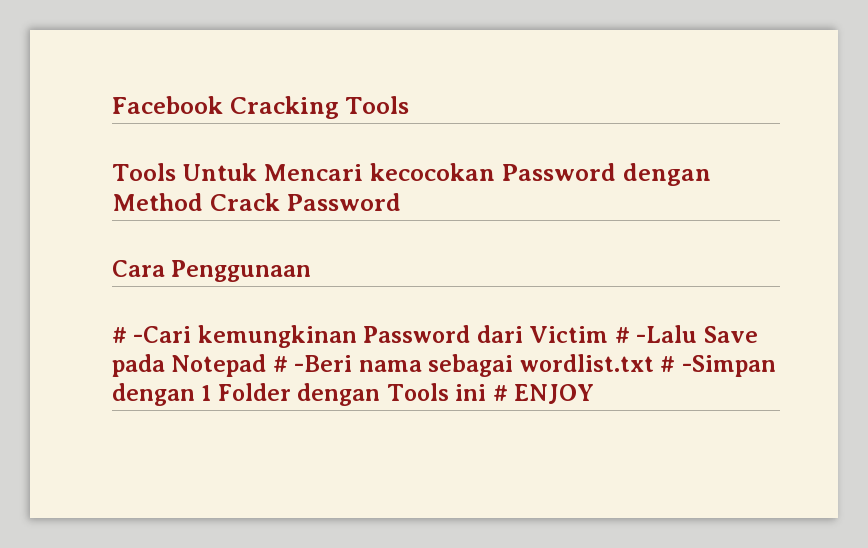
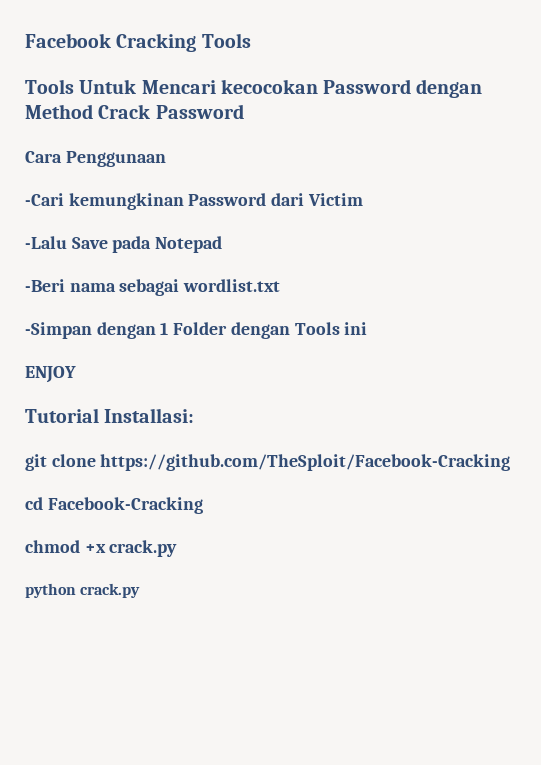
[112,327,127,343] # -> (166, 159) none
[614,327,630,343] # -> (363, 199) //
[272,356,288,372] # -> (223, 244) //
[660,356,676,372] # -> (281, 285) //
[492,385,508,401] # -> (368, 328) //
(595, 394) none -> [25,408,195,423] [25,454,511,471] [25,497,203,514] [25,540,178,557] [25,583,141,598] // Tutorial Installasi: // git clone https://github.com/TheSploit/Facebook-Cracking // cd Facebook-Cracking // chmod +x crack.py // python crack.py

